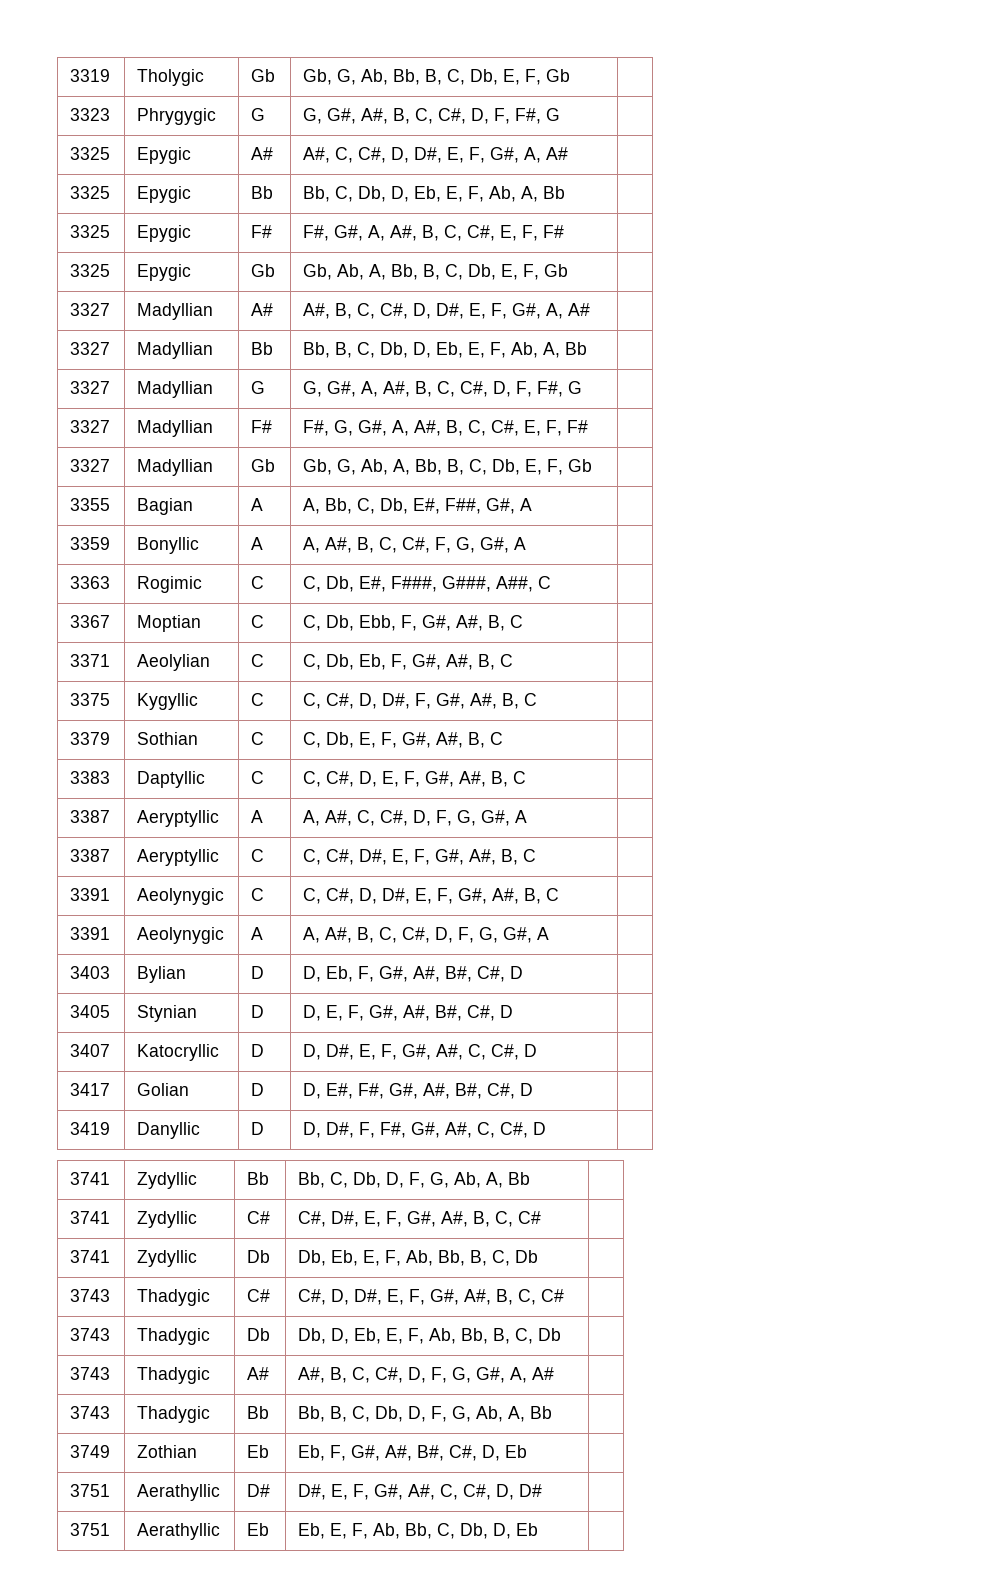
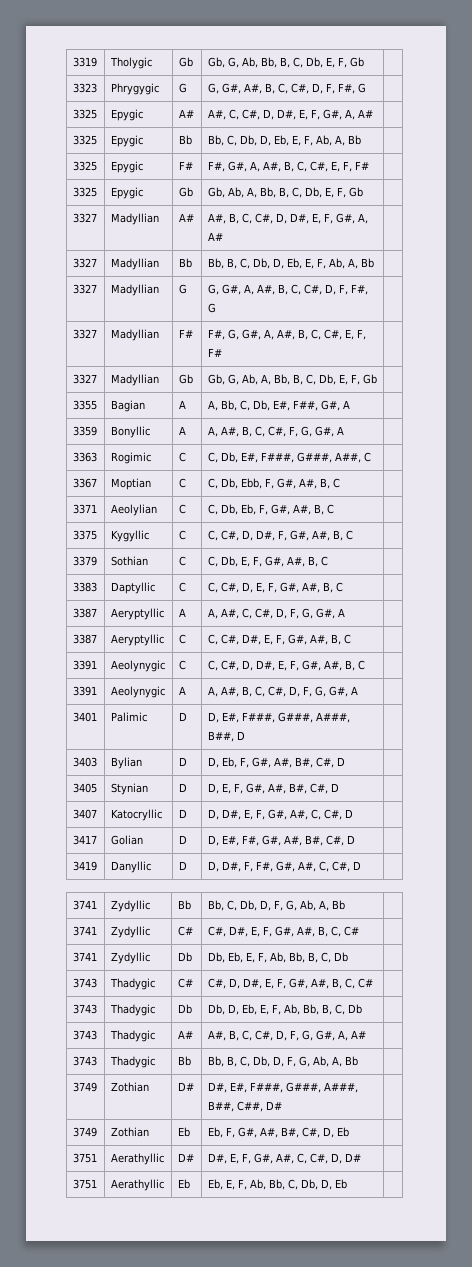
(550, 933) none -> [72,712,97,722] [110,712,147,722] [178,712,187,721] [207,712,350,723] [207,731,245,742] // 3401 | Palimic | D | D, E#, F###, G###, A###, B##, D |
(553, 1412) none -> [72,1082,97,1092] [110,1082,149,1092] [177,1082,194,1091] [207,1082,358,1093] [207,1101,282,1112] // 3749 | Zothian | D# | D#, E#, F###, G###, A###, B##, C##, D# |

